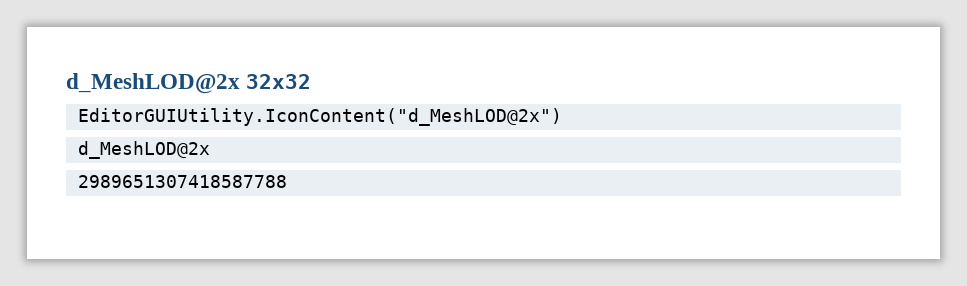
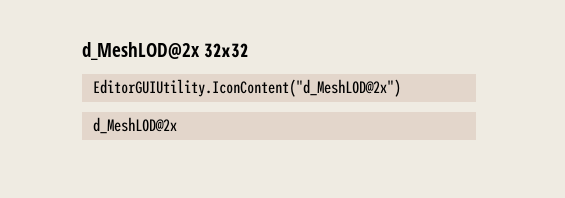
[78,175,287,188] // 2989651307418587788 -> (178, 125) none

